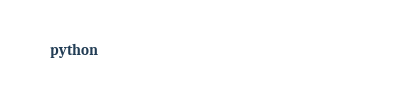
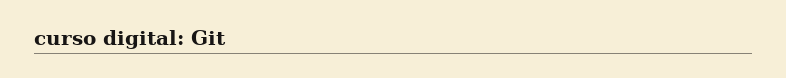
[50,43,98,58] python -> [34,30,226,49] curso digital: Git

